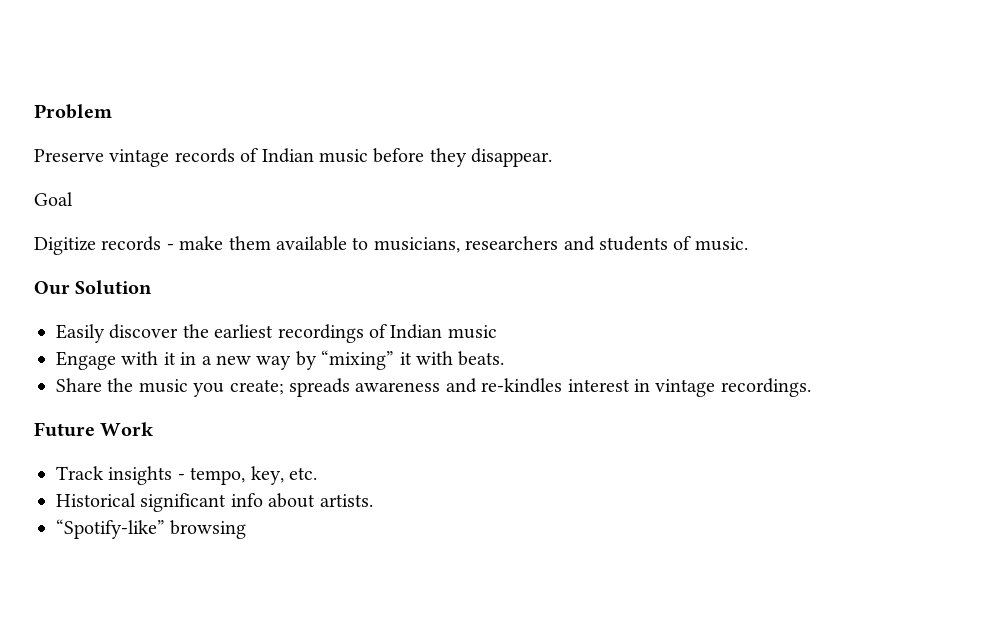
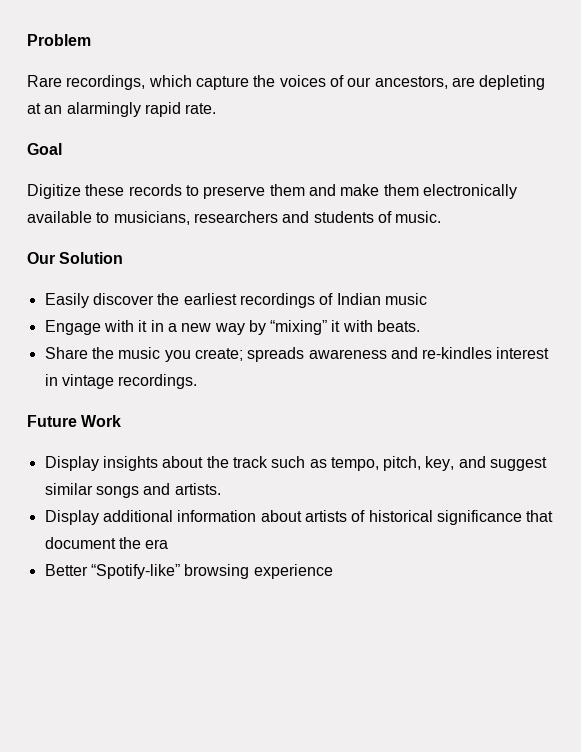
[34,148,553,167] [34,192,73,206] [34,236,174,255] Preserve vintage records of Indian music before they disappear. // Goal // Digitize records - -> [27,75,546,90] [27,102,217,117] [27,143,62,155] [27,184,336,199] Rare recordings, which capture the voices of our ancestors, are depleting at an alarmingly rapid rate. // Goal // Digitize these records to preserve them and
(271, 243) none -> [422,184,517,199] electronically
[56,466,317,485] [56,493,373,512] Track insights - tempo, key, etc. // Historical significant info about artists. // -> [44,456,548,471] [44,483,221,498] [44,510,554,525] [44,537,169,549] [44,564,88,576] Display insights about the track such as tempo, pitch, key, and suggest similar songs and artists. // Display additional information about artists of historical significance that document the era // Better
(247, 529) none -> [253,564,333,579] experience

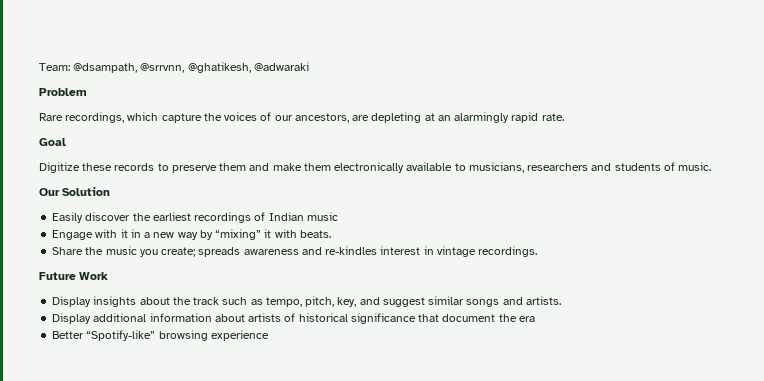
(27, 40) none -> [39,62,309,73] Team: @dsampath, @srrvnn, @ghatikesh, @adwaraki //

